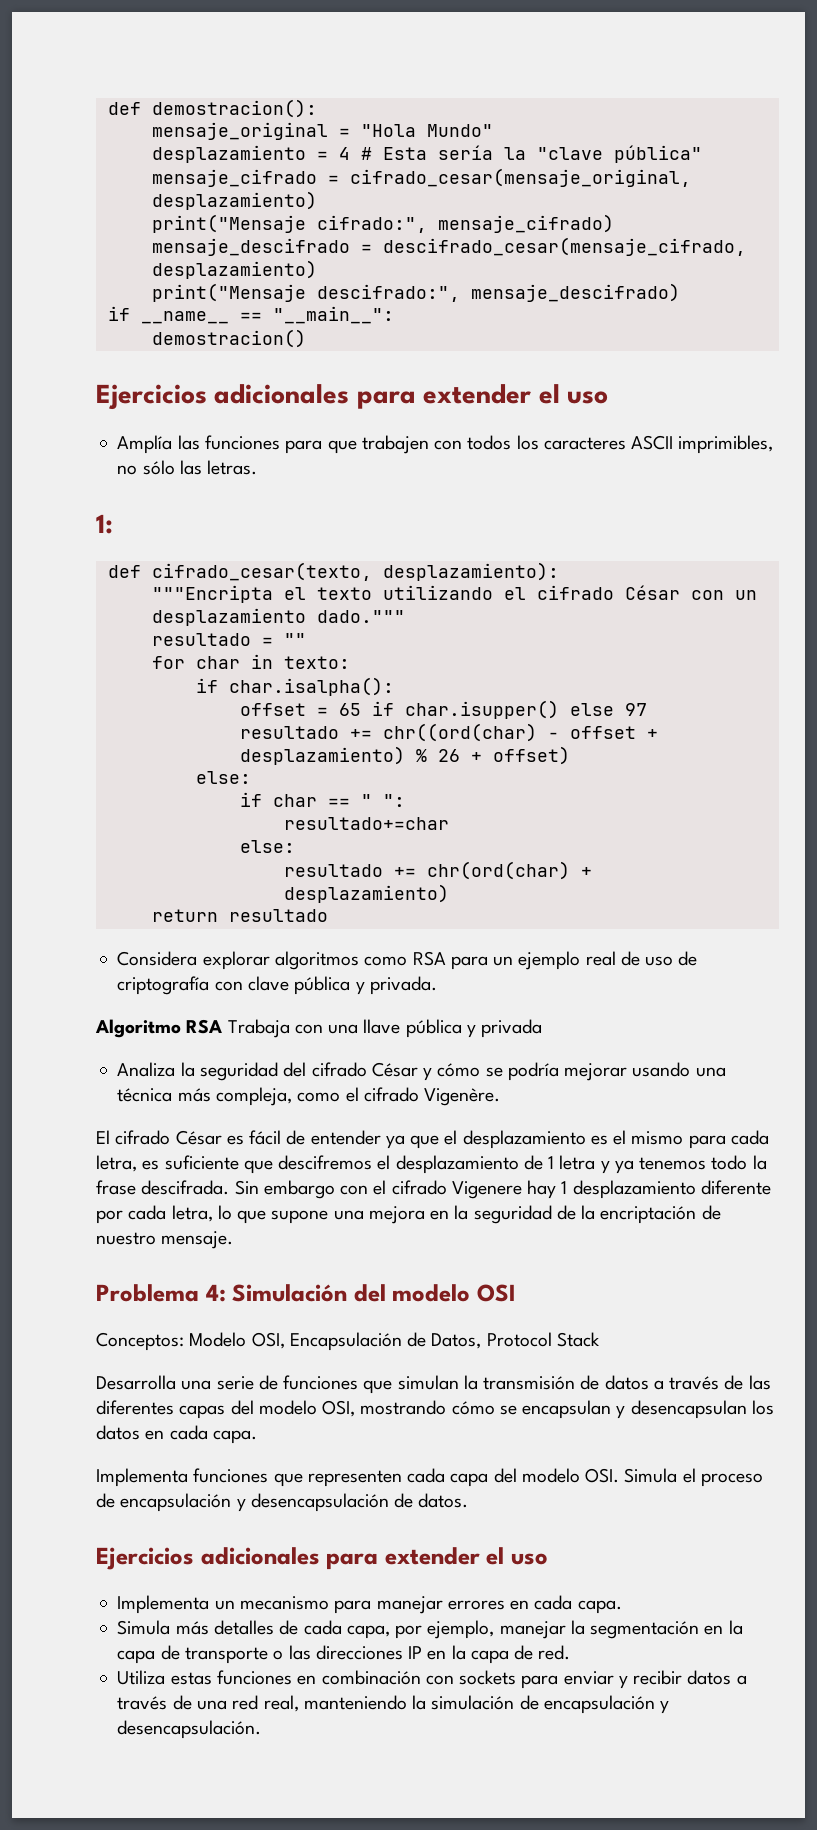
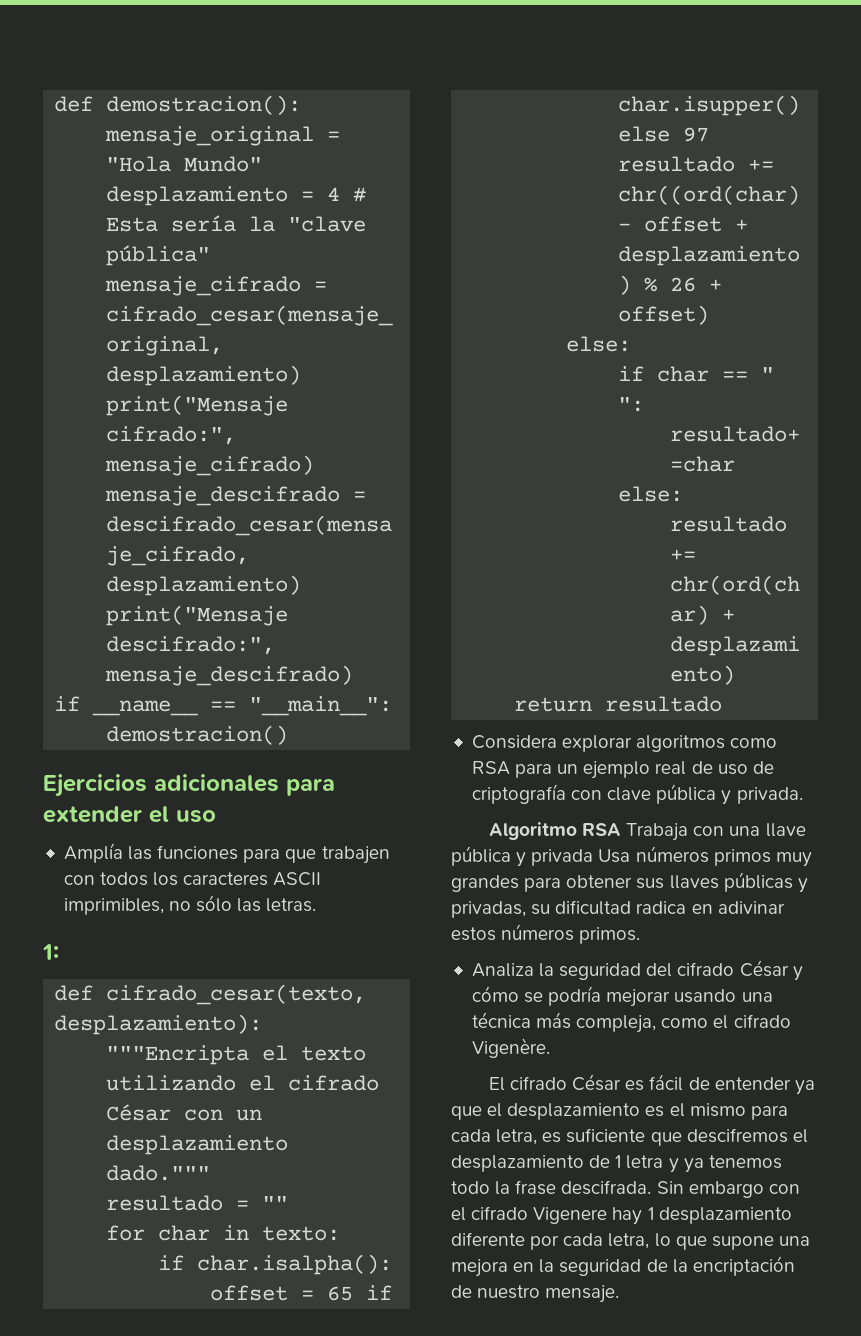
(543, 1028) none -> [598,846,812,867] [451,872,808,893] [451,900,785,918] [451,924,641,944] Usa números primos muy grandes para obtener sus llaves públicas y privadas, su dificultad radica en adivinar estos números primos.
[96,1284,517,1302] [96,1332,600,1351] [96,1375,771,1394] [96,1400,774,1419] [96,1425,257,1444] [96,1468,763,1487] [96,1493,469,1512] [96,1547,549,1570] [117,1595,622,1614] [117,1620,743,1639] [117,1645,571,1664] [117,1670,747,1689] [117,1695,670,1714] [117,1720,262,1739] // Problema 4: Simulación del modelo OSI // Conceptos: Modelo OSI, Encapsulación de Datos, Protocol Stack // Desarrolla una serie de funciones que simulan la transmisión de datos a través de las diferentes capas del modelo OSI, mostrando cómo se encapsulan y desencapsulan los datos en cada capa. // Implementa funciones que representen cada capa del modelo OSI. Simula el proceso de encapsulación y desencapsulación de datos. // Ejercicios adicionales para extender el uso // Implementa un mecanismo para manejar errores en cada capa. // Simula más detalles de cada capa, por ejemplo, manejar la segmentación en la capa de transporte o las direcciones IP en la capa de red. // Utiliza estas funciones en combinación con sockets para enviar y recibir datos a través de una red real, manteniendo la simulación de encapsulación y desencapsulación. -> (620, 1294) none

